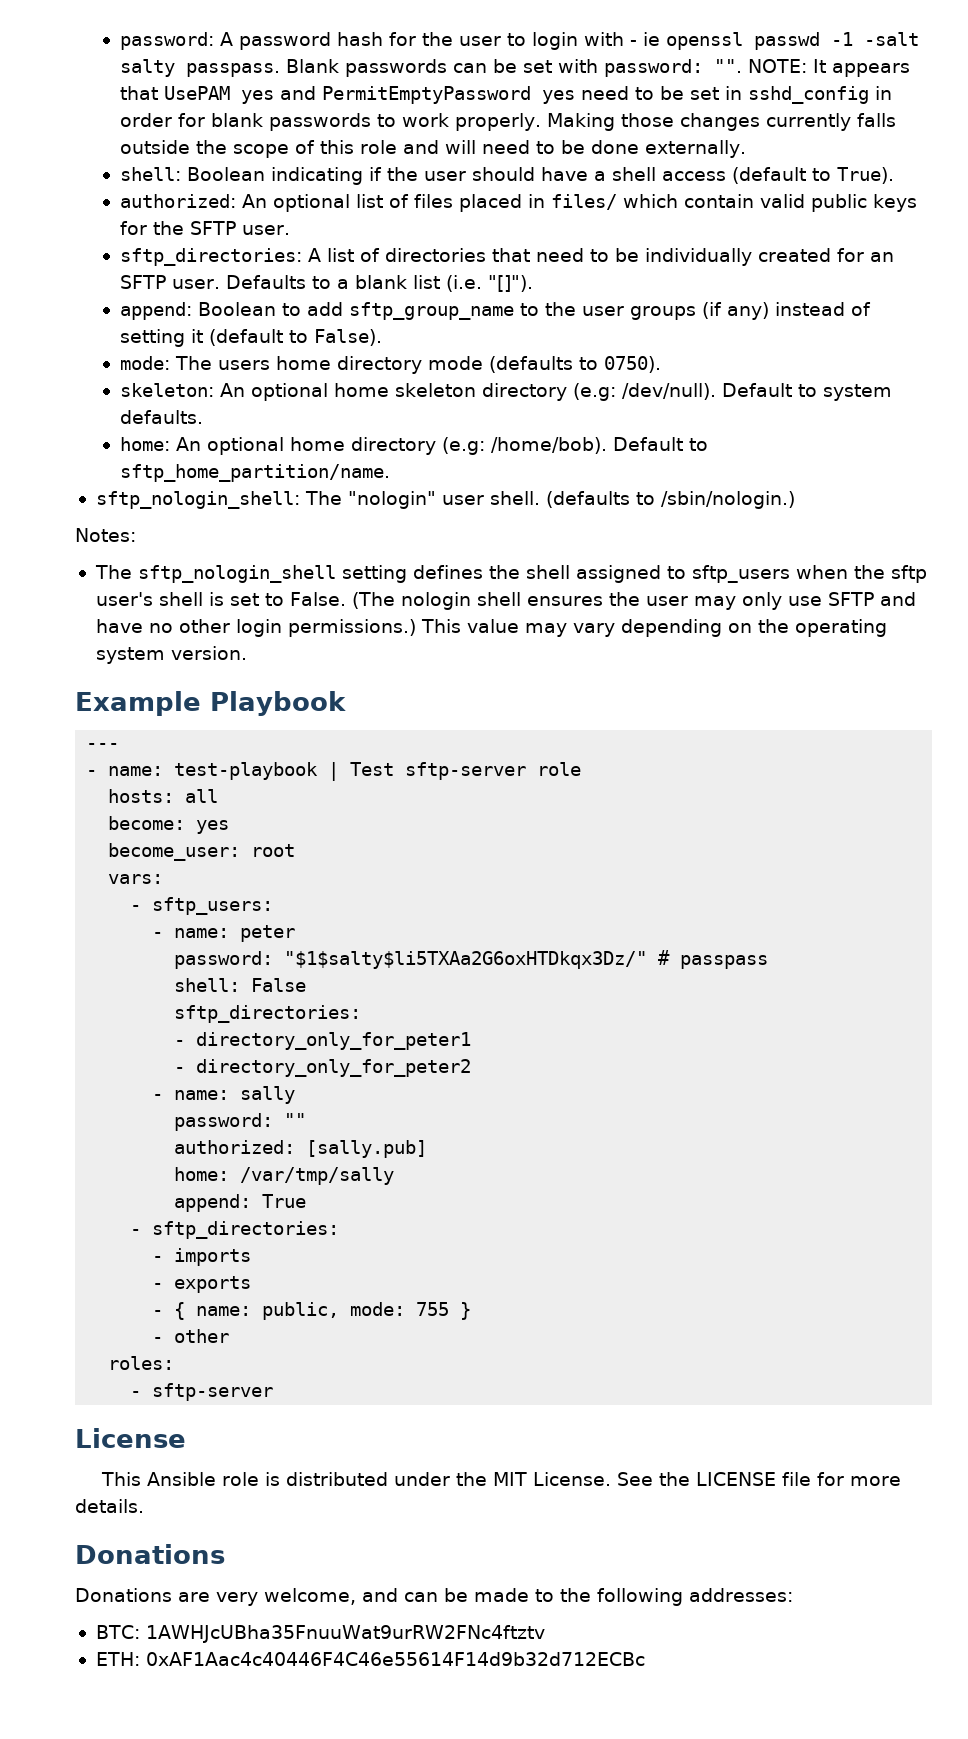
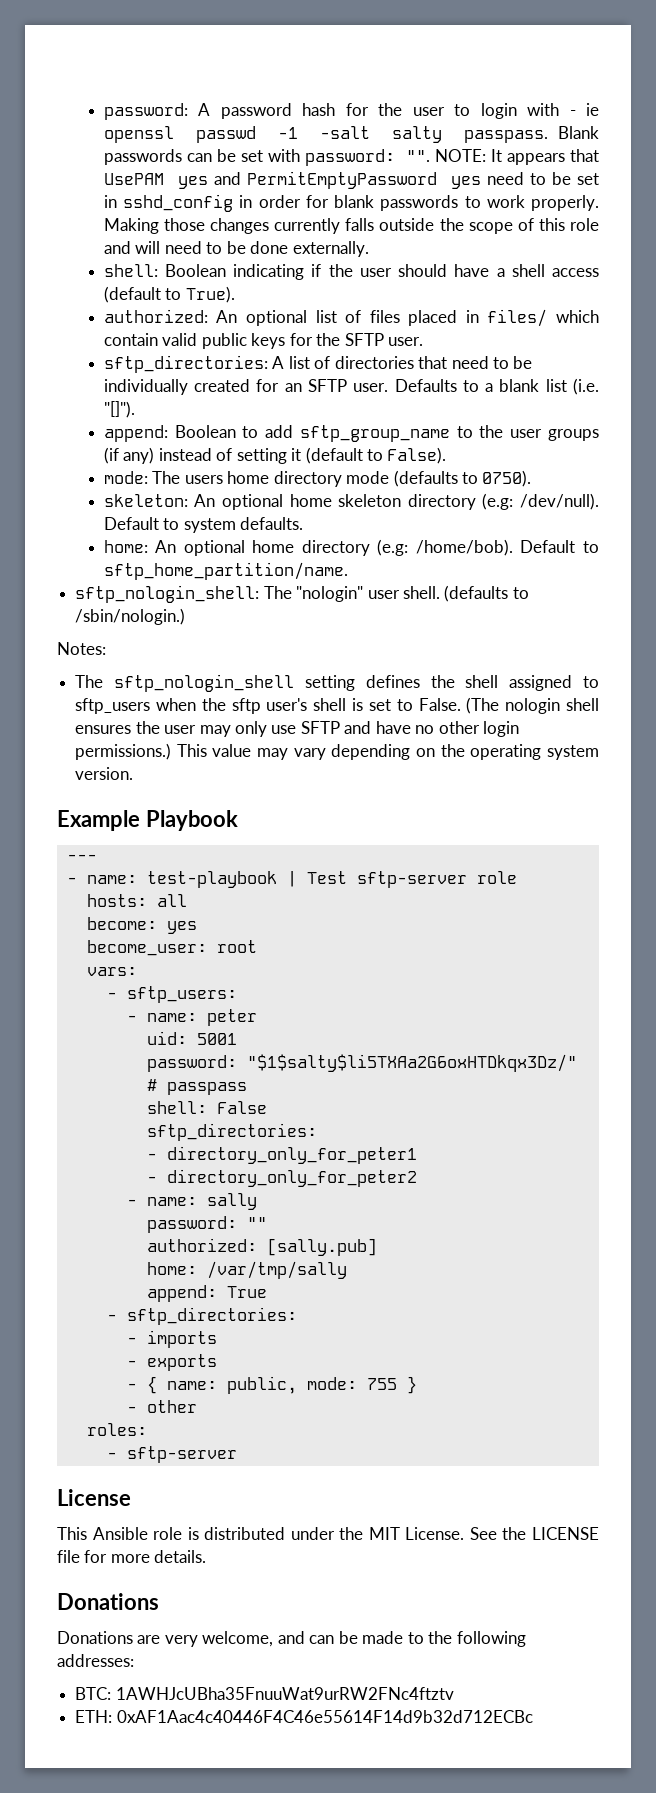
(296, 933) none -> [146,1031,237,1045] // uid: 5001

